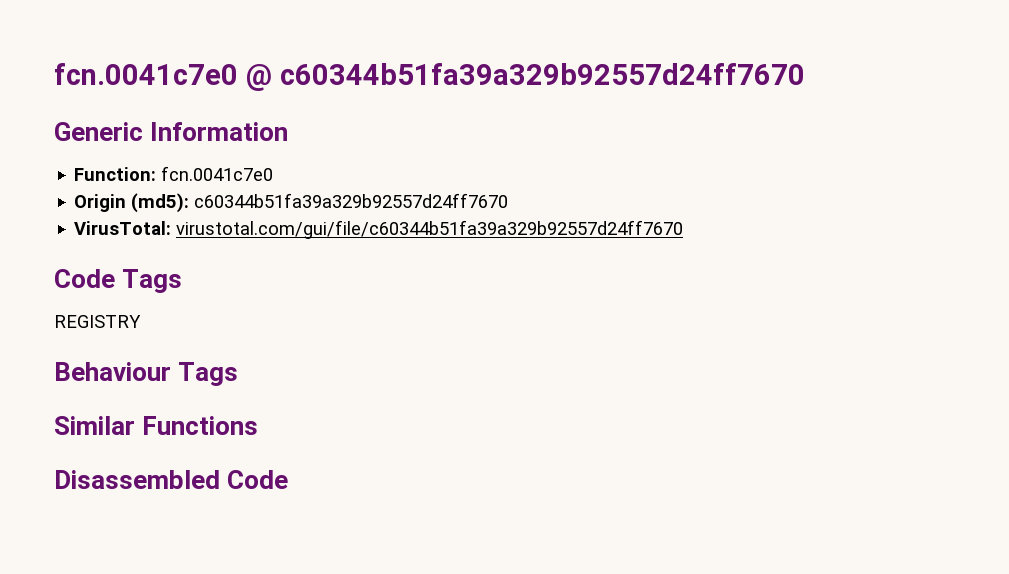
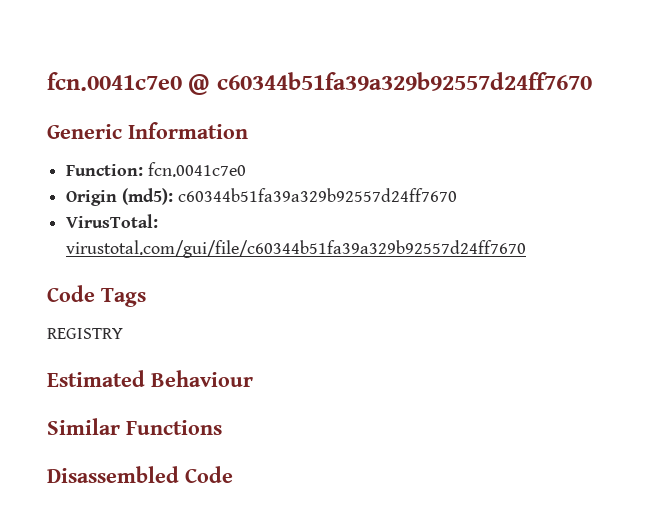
(141, 321) none -> [47,370,145,387] Estimated
[178,362,239,386] Tags -> (253, 378) none

